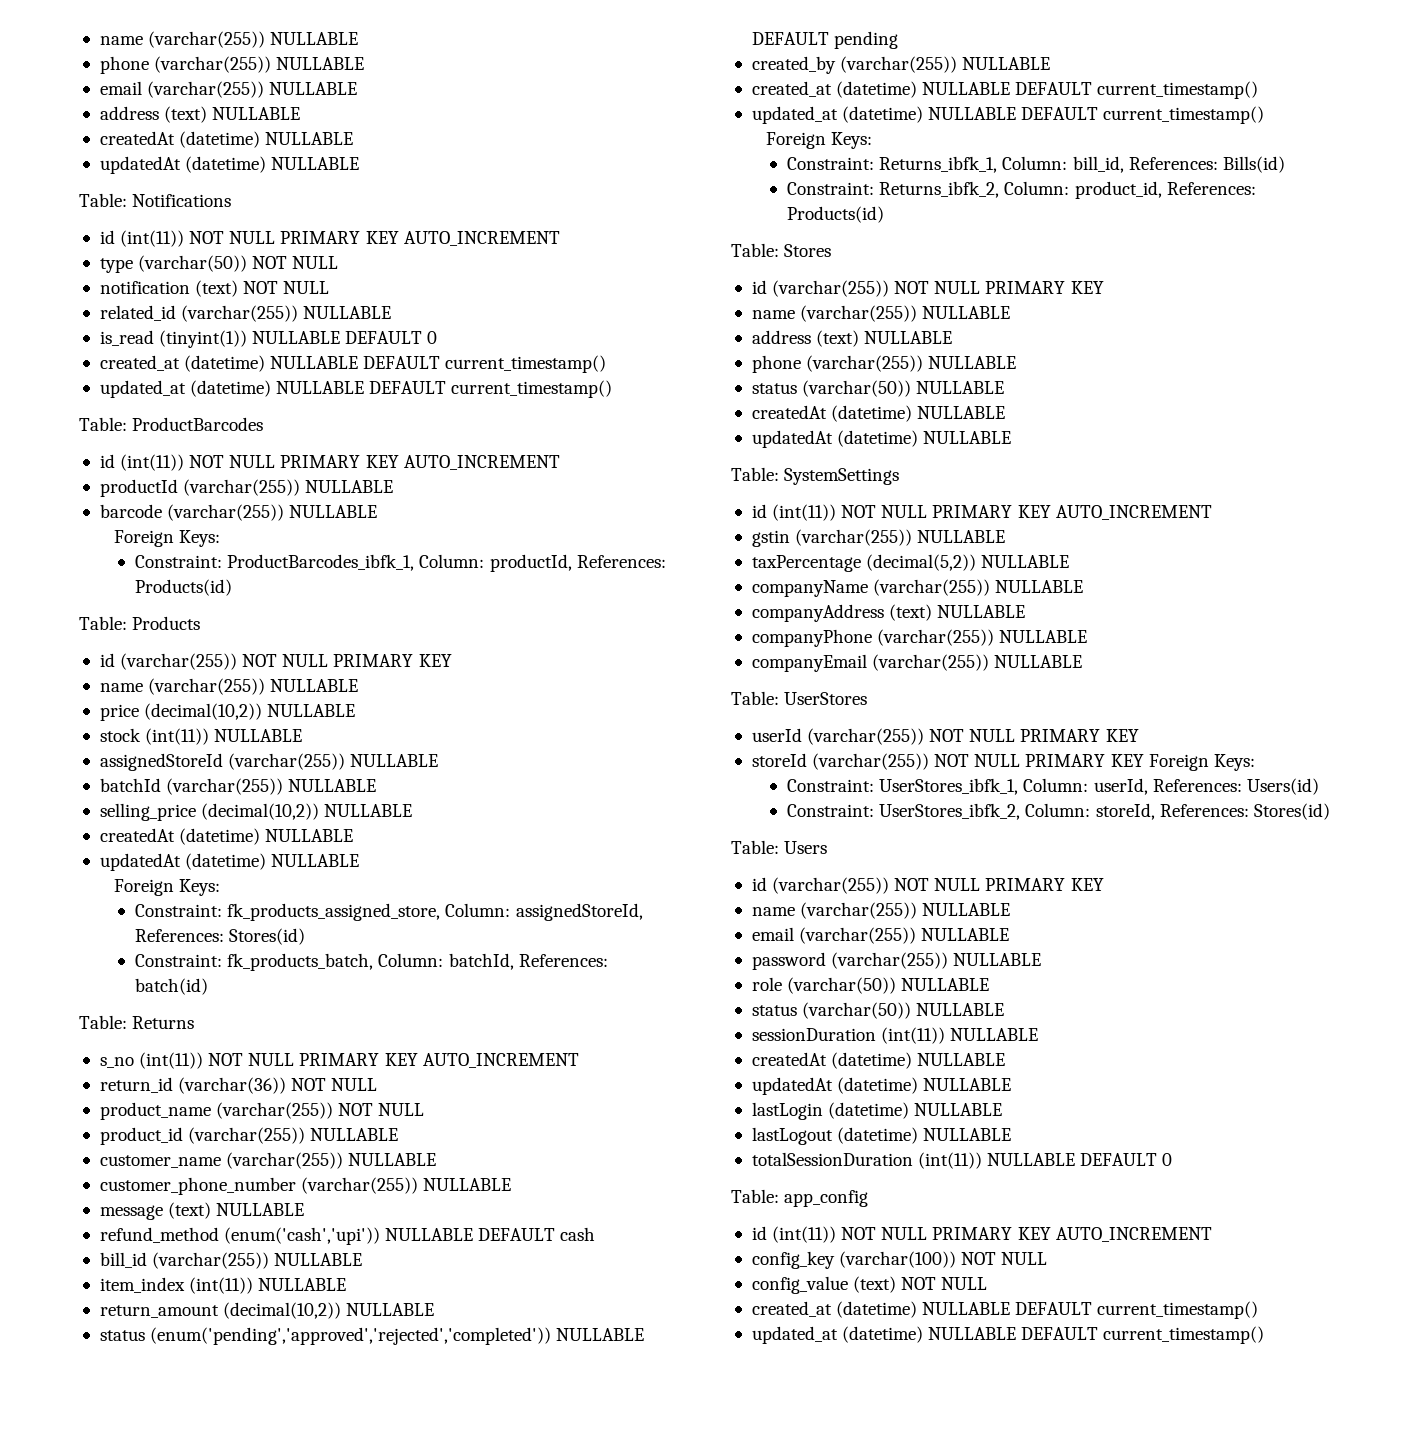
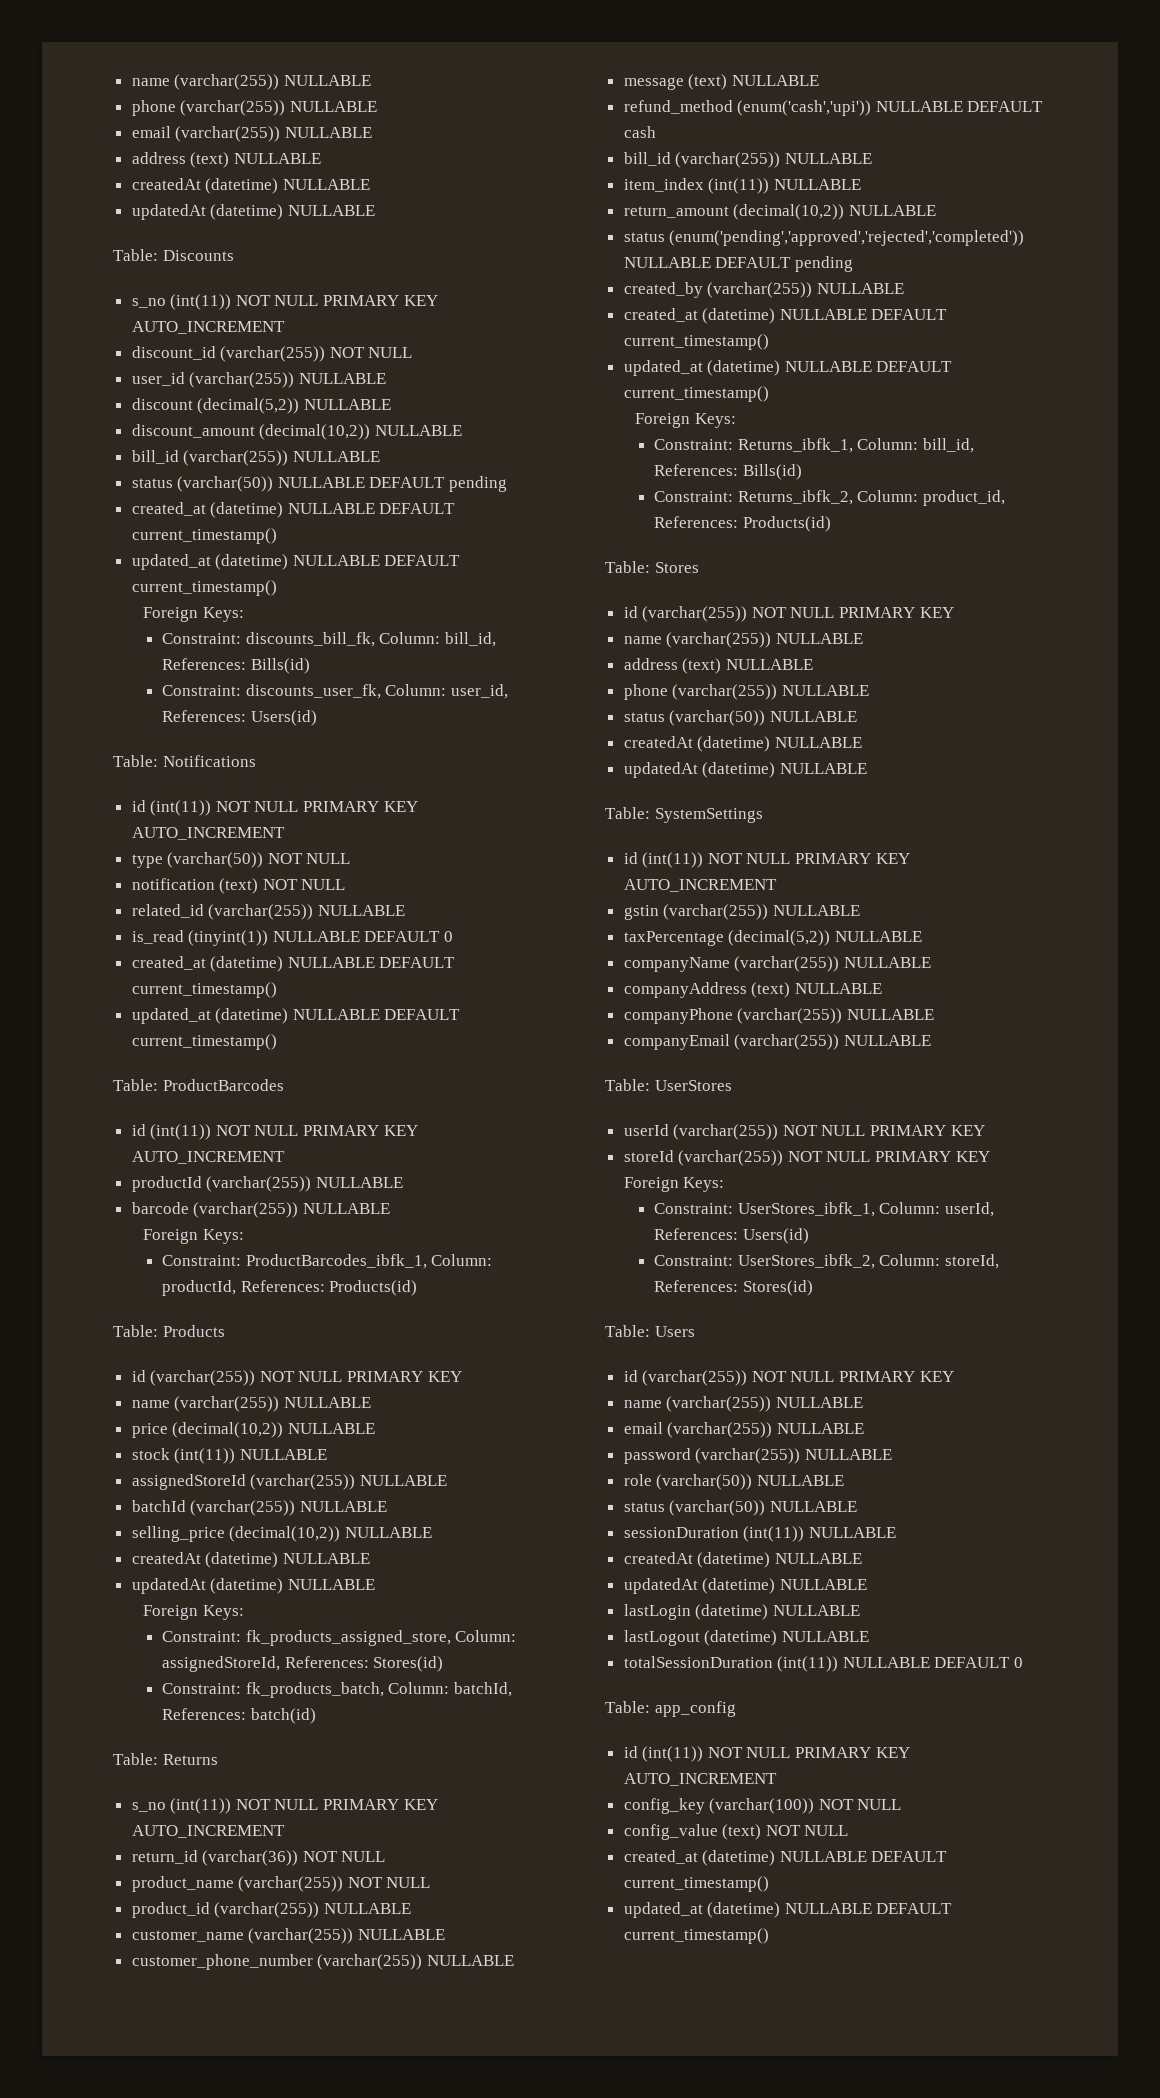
(360, 163) none -> [113,249,234,261] [131,294,438,310] [131,321,285,334] [131,346,413,362] [131,372,386,388] [131,398,391,414] [131,424,462,440] [131,450,380,466] [131,476,508,492] [131,502,456,518] [131,528,277,544] [131,554,461,570] [131,580,277,596] [143,607,244,622] [161,632,496,647] [161,658,310,674] [161,684,508,699] [161,710,317,726] // Table: Discounts // s_no (int(11)) NOT NULL PRIMARY KEY AUTO_INCREMENT // discount_id (varchar(255)) NOT NULL // user_id (varchar(255)) NULLABLE // discount (decimal(5,2)) NULLABLE // discount_amount (decimal(10,2)) NULLABLE // bill_id (varchar(255)) NULLABLE // status (varchar(50)) NULLABLE DEFAULT pending // created_at (datetime) NULLABLE DEFAULT current_timestamp() // updated_at (datetime) NULLABLE DEFAULT current_timestamp() // Foreign Keys: // Constraint: discounts_bill_fk, Column: bill_id, References: Bills(id) // Constraint: discounts_user_fk, Column: user_id, References: Users(id)

